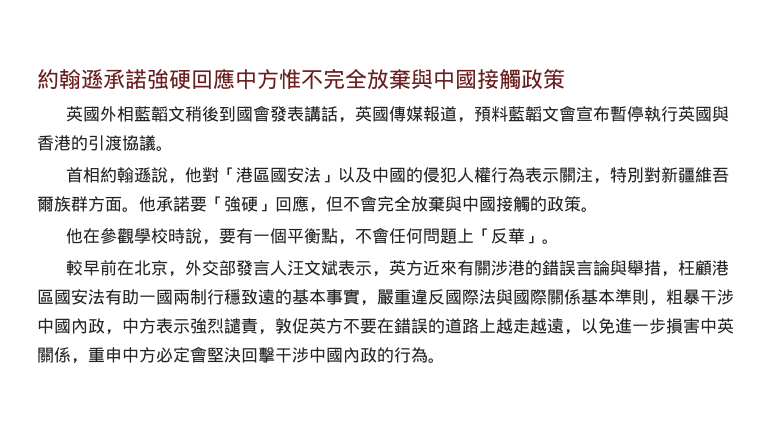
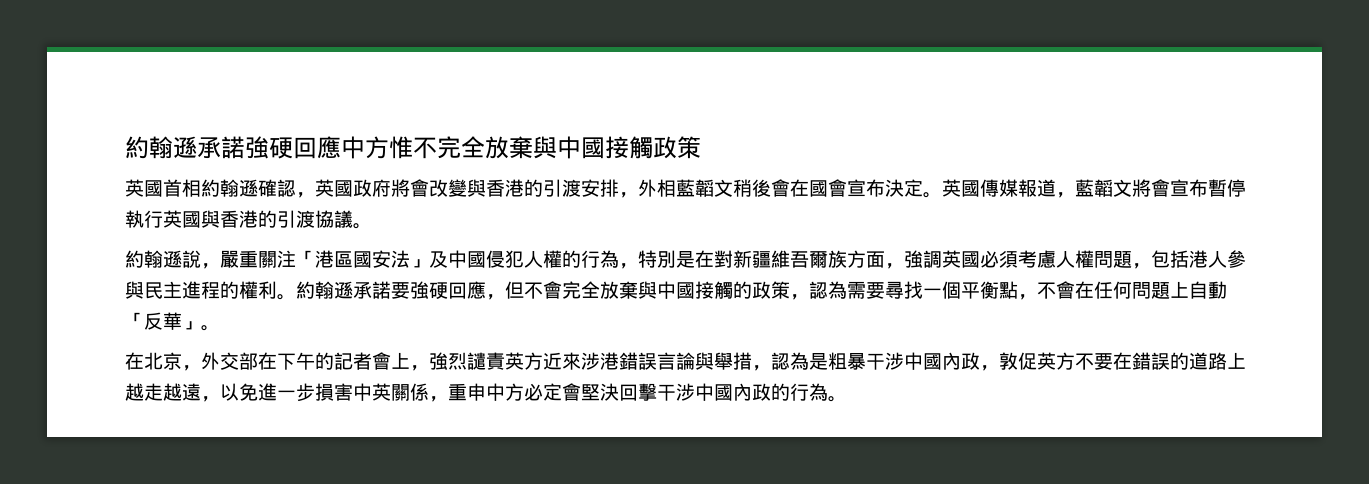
[99,105,355,123] 外相藍韜文稍後到國會發表講話， -> [163,179,942,198] 首相約翰遜確認，英國政府將會改變與香港的引渡安排，外相藍韜文稍後會在國會宣布決定。
[473,106,559,122] 預料藍韜文 -> [1075,179,1151,197] 藍韜文將
[65,167,100,183] 首相 -> (372, 226) none
[184,167,219,183] 他對 -> [220,250,296,268] 嚴重關注
[337,167,729,184] [37,196,275,212] 以及中國的侵犯人權行為表示關注，特別對新疆維吾爾族群方面。他承諾要「強硬」 -> [429,250,1246,269] [125,281,448,300] 及中國侵犯人權的行為，特別是在對新疆維吾爾族方面，強調英國必須考慮人權問題，包括港人參與民主進程的權利。約翰遜承諾要強硬
[581,207,598,212] [65,227,253,245] 。 // 他在參觀學校時說，要有 -> [790,281,923,300] ，認為需要尋找
(389, 235) none -> [1075,281,1094,299] 在
(474, 235) none -> [1189,281,1227,299] 自動
[65,260,117,276] 較早前 -> (220, 328) none
[235,260,729,277] [37,289,666,306] 發言人汪文斌表示，英方近來有關涉港的錯誤言論與舉措，枉顧港區國安法有助一國兩制行穩致遠的基本事實，嚴重違反國際法與國際關係基本準則， -> [258,352,828,371] 在下午的記者會上，強烈譴責英方近來涉港錯誤言論與舉措，認為是
[122,318,275,335] 中方表示強烈譴責， -> (999, 368) none

